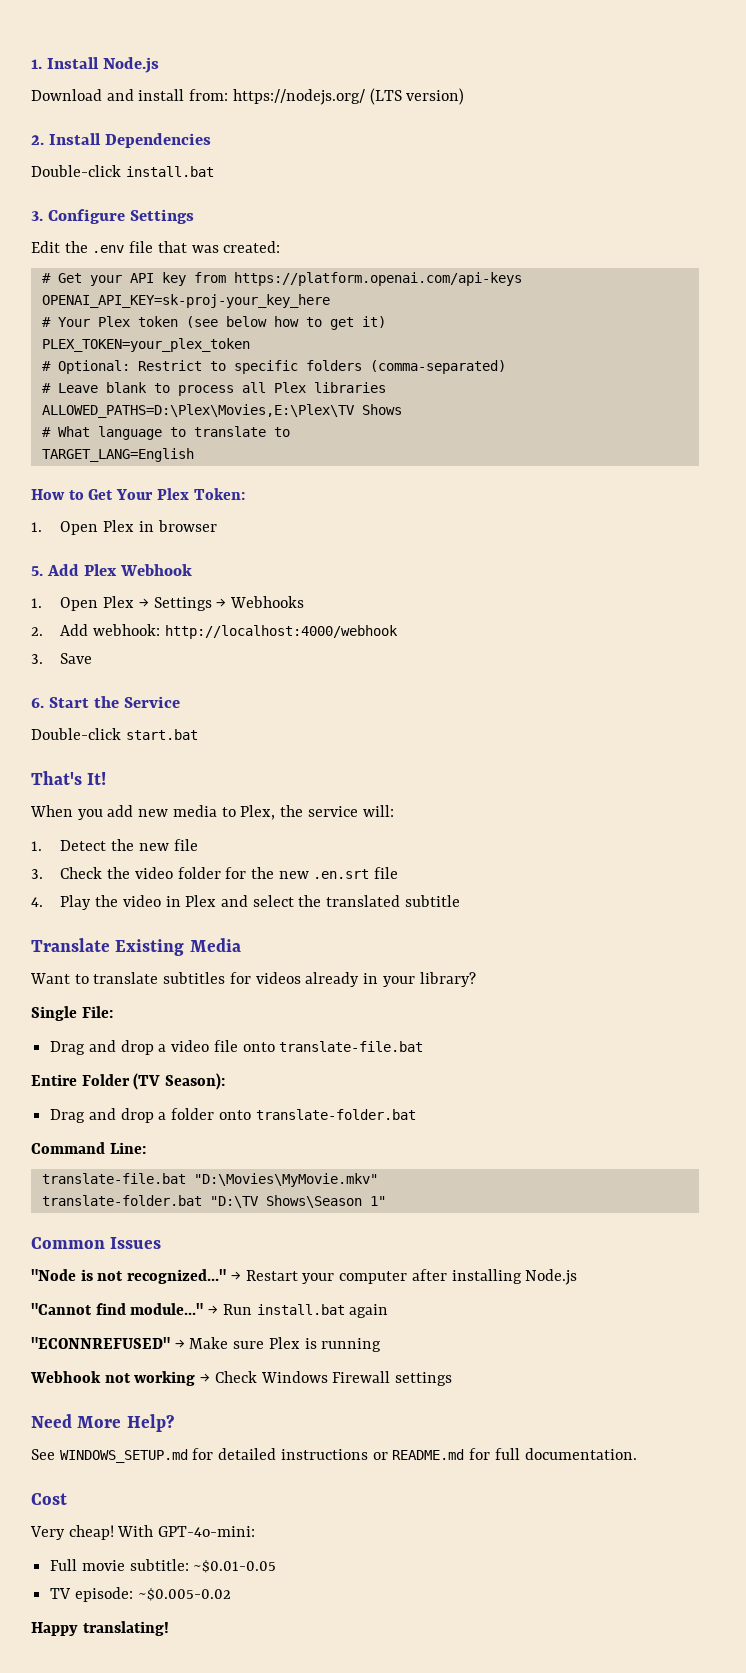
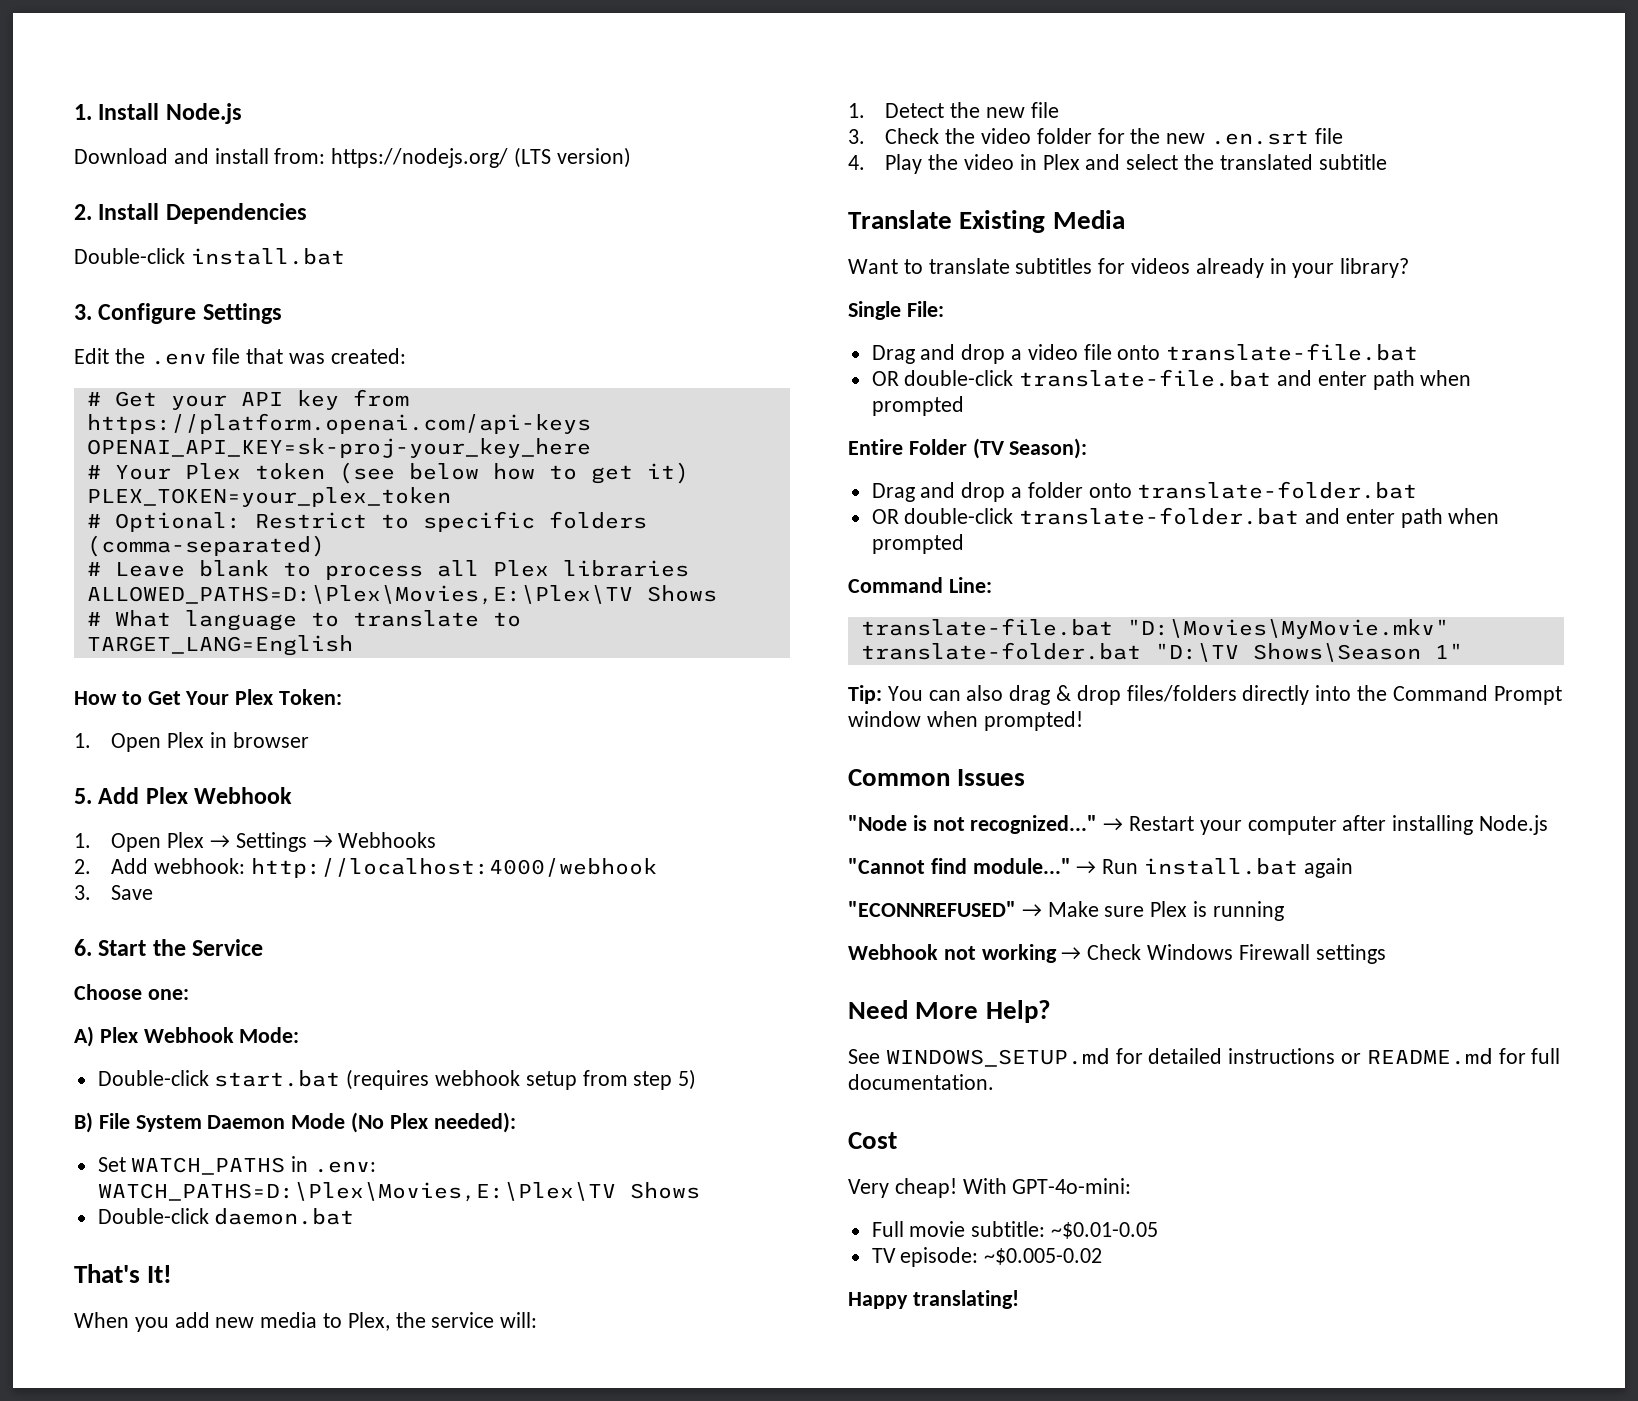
[31,728,198,740] Double-click start.bat -> [74,984,189,1000] [74,1026,300,1047] [97,1069,697,1090] [74,1112,516,1133] [97,1156,377,1175] [97,1182,700,1202] [97,1208,355,1225] Choose one: // A) Plex Webhook Mode: // Double-click start.bat (requires webhook setup from step 5) // B) File System Daemon Mode (No Plex needed): // Set WATCH_PATHS in .env: WATCH_PATHS=D:\Plex\Movies,E:\Plex\TV Shows // Double-click daemon.bat
(424, 1046) none -> [871,369,1472,390] [871,396,964,416] // OR double-click translate-file.bat and enter path when prompted
(416, 1114) none -> [871,507,1500,528] [871,534,964,554] // OR double-click translate-folder.bat and enter path when prompted
(386, 1201) none -> [848,685,1562,705] [848,711,1083,731] // Tip: You can also drag & drop files/folders directly into the Command Prompt window when prompted!

